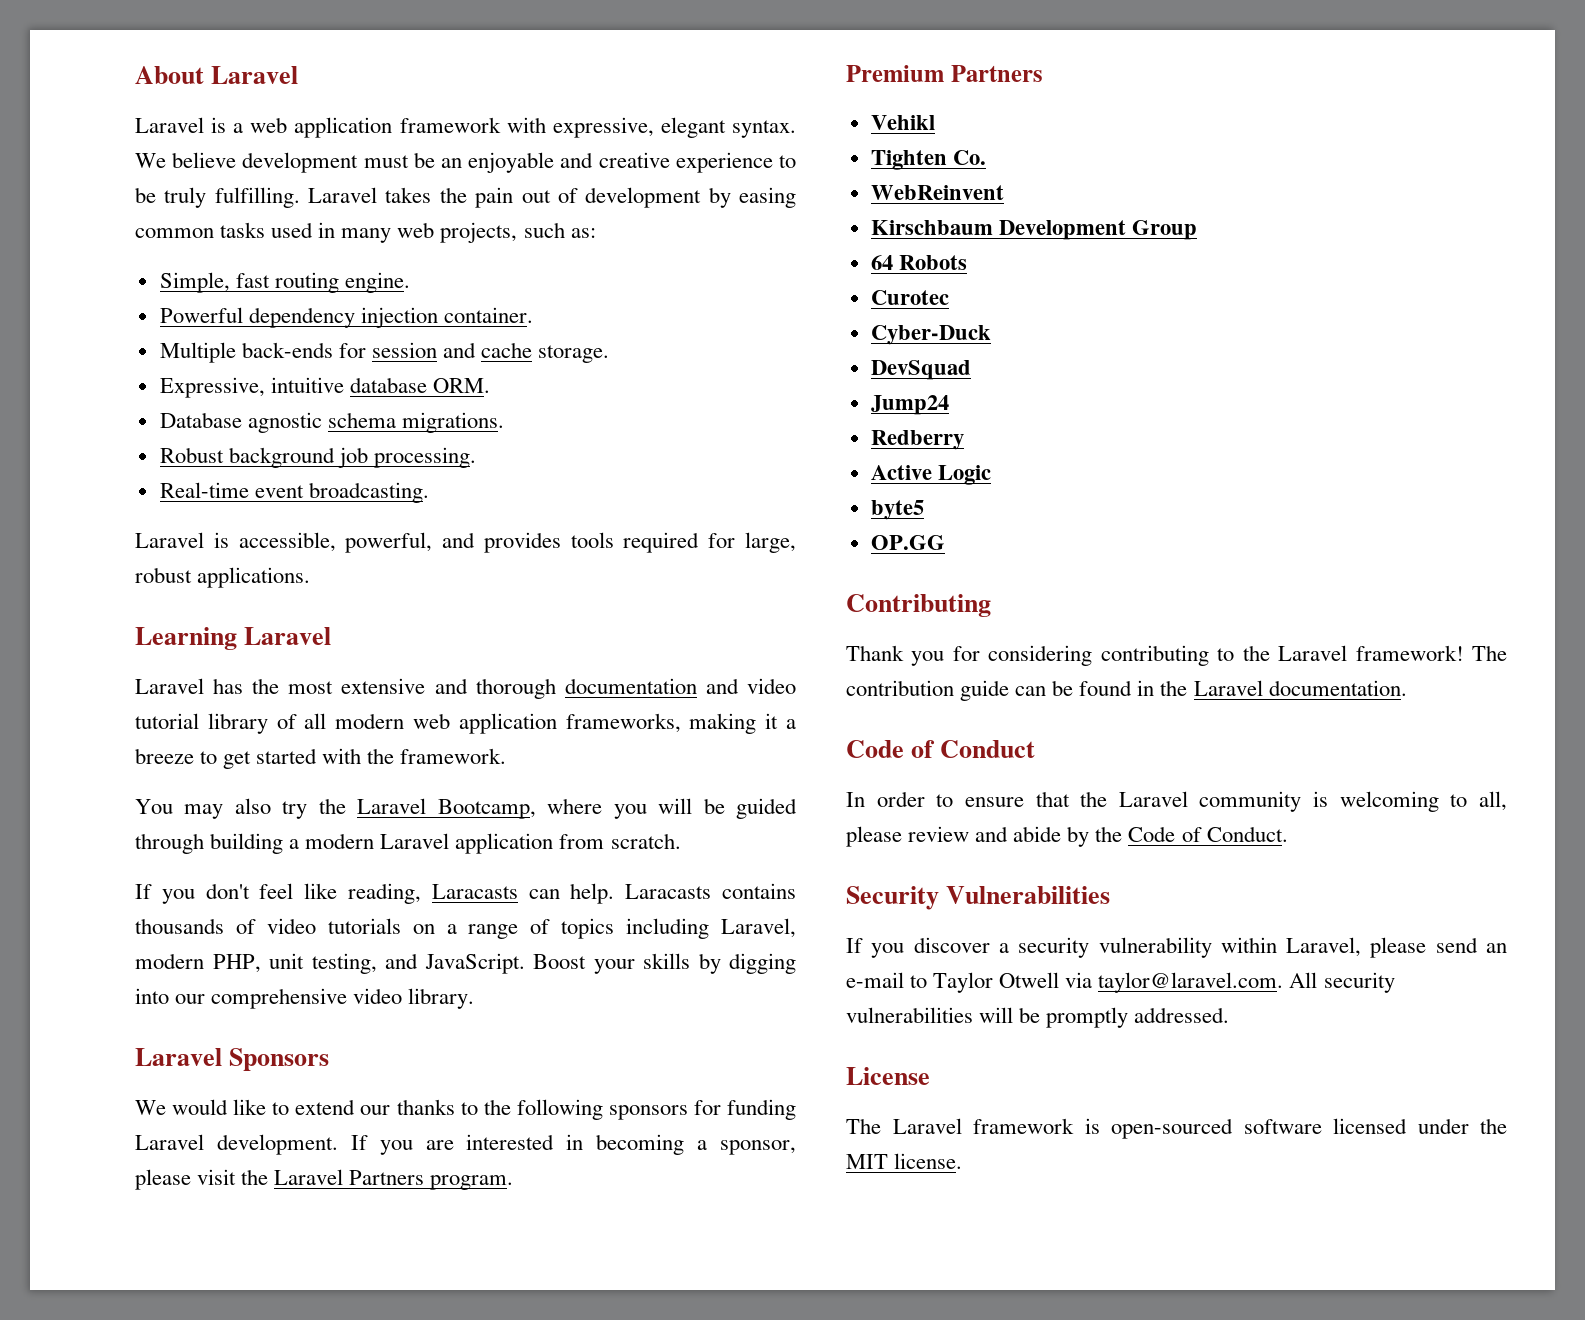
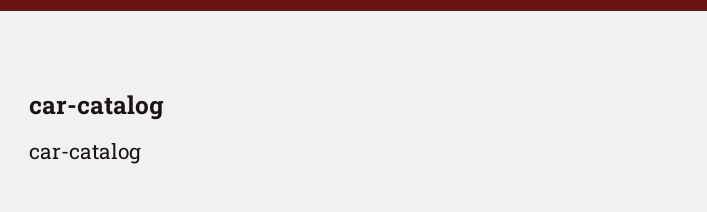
[135,66,299,84] [135,117,796,138] [135,152,796,173] [135,187,796,208] [135,222,596,243] [159,272,410,293] [159,307,533,328] [159,342,610,363] [159,377,490,398] [159,412,504,433] [159,447,476,468] [159,482,429,503] [135,532,796,553] [135,567,311,588] [135,627,332,650] [135,678,796,699] [135,713,796,734] [135,748,507,769] [135,798,797,819] [135,833,681,854] [135,883,796,904] [135,918,796,939] [135,953,796,974] [135,988,475,1009] [135,1048,330,1071] [135,1099,796,1120] [135,1134,796,1155] [135,1169,514,1190] [846,65,1043,82] [870,115,935,130] [870,150,986,170] [870,185,1004,200] [870,220,1197,240] [870,255,967,270] [870,290,949,305] [870,325,991,345] [870,360,971,380] [870,395,949,415] [870,430,964,450] [870,465,991,485] [870,500,924,520] [870,535,945,550] [846,594,991,617] [846,645,1507,666] [846,680,1407,701] [846,740,1036,758] [846,791,1507,812] [846,826,1288,847] [846,886,1111,910] [846,937,1507,958] [846,972,1395,993] [846,1007,1230,1028] [846,1067,930,1085] [846,1118,1507,1139] [846,1153,963,1169] About Laravel // Laravel is a web application framework with expressive, elegant syntax. We believe development must be an enjoyable and creative experience to be truly fulfilling. Laravel takes the pain out of development by easing common tasks used in many web projects, such as: // Simple, fast routing engine. // Powerful dependency injection container. // Multiple back-ends for session and cache storage. // Expressive, intuitive database ORM. // Database agnostic schema migrations. // Robust background job processing. // Real-time event broadcasting. // Laravel is accessible, powerful, and provides tools required for large, robust applications. // Learning Laravel // Laravel has the most extensive and thorough documentation and video tutorial library of all modern web application frameworks, making it a breeze to get started with the framework. // You may also try the Laravel Bootcamp, where you will be guided through building a modern Laravel application from scratch. // If you don't feel like reading, Laracasts can help. Laracasts contains thousands of video tutorials on a range of topics including Laravel, modern PHP, unit testing, and JavaScript. Boost your skills by digging into our comprehensive video library. // Laravel Sponsors // We would like to extend our thanks to the following sponsors for funding Laravel development. If you are interested in becoming a sponsor, please visit the Laravel Partners program. // Premium Partners // Vehikl // Tighten Co. // WebReinvent // Kirschbaum Development Group // 64 Robots // Curotec // Cyber-Duck // DevSquad // Jump24 // Redberry // Active Logic // byte5 // OP.GG // Contributing // Thank you for considering contributing to the Laravel framework! The contribution guide can be found in the Laravel documentation. // Code of Conduct // In order to ensure that the Laravel community is welcoming to all, please review and abide by the Code of Conduct. // Security Vulnerabilities // If you discover a security vulnerability within Laravel, please send an e-mail to Taylor Otwell via taylor@laravel.com. All security vulnerabilities will be promptly addressed. // License // The Laravel framework is open-sourced software licensed under the MIT license. -> [29,95,164,120] [29,143,141,164] car-catalog // car-catalog

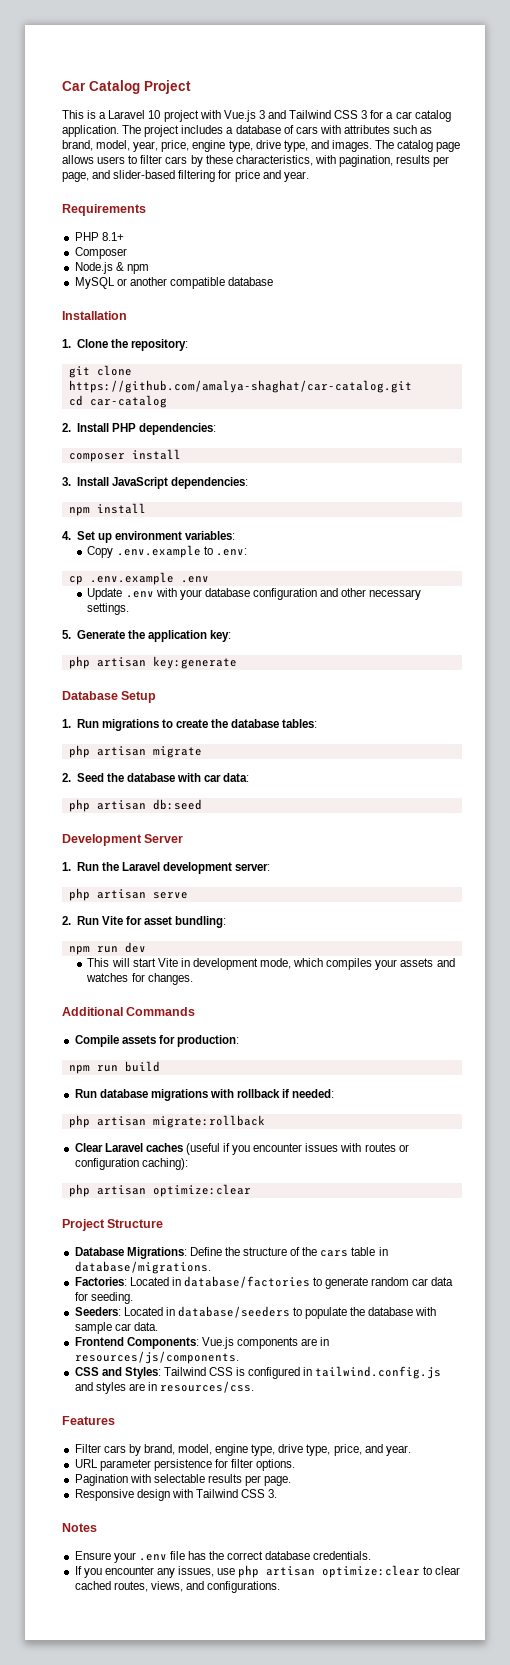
[29,95,164,120] [29,143,141,164] car-catalog // car-catalog -> [62,80,191,94] [62,110,451,122] [62,125,433,137] [62,140,461,152] [62,155,450,167] [62,170,309,182] [62,204,146,216] [74,232,124,241] [74,247,127,259] [74,262,149,274] [74,277,274,289] [62,311,127,320] [62,339,188,351] [68,365,132,378] [68,380,412,393] [68,395,167,408] [62,423,216,435] [68,449,181,462] [62,477,248,489] [68,503,146,516] [62,531,236,543] [87,545,247,558] [68,572,209,585] [87,588,422,600] [87,603,130,615] [62,630,232,642] [68,656,237,669] [62,691,157,703] [62,719,318,731] [68,745,202,758] [62,773,250,782] [68,799,202,812] [62,834,184,846] [62,862,271,874] [68,888,188,901] [62,916,227,928] [68,942,146,955] [87,958,455,970] [86,973,193,985] [62,1007,196,1016] [74,1035,239,1047] [68,1061,160,1074] [74,1089,335,1101] [68,1115,265,1128] [74,1143,409,1155] [74,1158,188,1170] [68,1184,251,1197] [62,1219,164,1231] [74,1247,388,1259] [74,1261,211,1274] [74,1276,454,1289] [74,1292,133,1304] [74,1306,437,1319] [74,1322,158,1334] [74,1337,330,1349] [74,1351,239,1364] [74,1366,442,1379] [74,1381,255,1394] [62,1416,115,1425] [74,1444,411,1456] [74,1459,296,1471] [74,1474,292,1486] [74,1489,278,1501] [62,1523,97,1532] [74,1551,372,1563] [74,1565,461,1578] [74,1581,281,1593] Car Catalog Project // This is a Laravel 10 project with Vue.js 3 and Tailwind CSS 3 for a car catalog application. The project includes a database of cars with attributes such as brand, model, year, price, engine type, drive type, and images. The catalog page allows users to filter cars by these characteristics, with pagination, results per page, and slider-based filtering for price and year. // Requirements // PHP 8.1+ // Composer // Node.js & npm // MySQL or another compatible database // Installation // 1. Clone the repository: // git clone https://github.com/amalya-shaghat/car-catalog.git // cd car-catalog // 2. Install PHP dependencies: // composer install // 3. Install JavaScript dependencies: // npm install // 4. Set up environment variables: // Copy .env.example to .env: // cp .env.example .env // Update .env with your database configuration and other necessary settings. // 5. Generate the application key: // php artisan key:generate // Database Setup // 1. Run migrations to create the database tables: // php artisan migrate // 2. Seed the database with car data: // php artisan db:seed // Development Server // 1. Run the Laravel development server: // php artisan serve // 2. Run Vite for asset bundling: // npm run dev // This will start Vite in development mode, which compiles your assets and watches for changes. // Additional Commands // Compile assets for production: // npm run build // Run database migrations with rollback if needed: // php artisan migrate:rollback // Clear Laravel caches (useful if you encounter issues with routes or configuration caching): // php artisan optimize:clear // Project Structure // Database Migrations: Define the structure of the cars table in database/migrations. // Factories: Located in database/factories to generate random car data for seeding. // Seeders: Located in database/seeders to populate the database with sample car data. // Frontend Components: Vue.js components are in resources/js/components. // CSS and Styles: Tailwind CSS is configured in tailwind.config.js and styles are in resources/css. // Features // Filter cars by brand, model, engine type, drive type, price, and year. // URL parameter persistence for filter options. // Pagination with selectable results per page. // Responsive design with Tailwind CSS 3. // Notes // Ensure your .env file has the correct database credentials. // If you encounter any issues, use php artisan optimize:clear to clear cached routes, views, and configurations.

